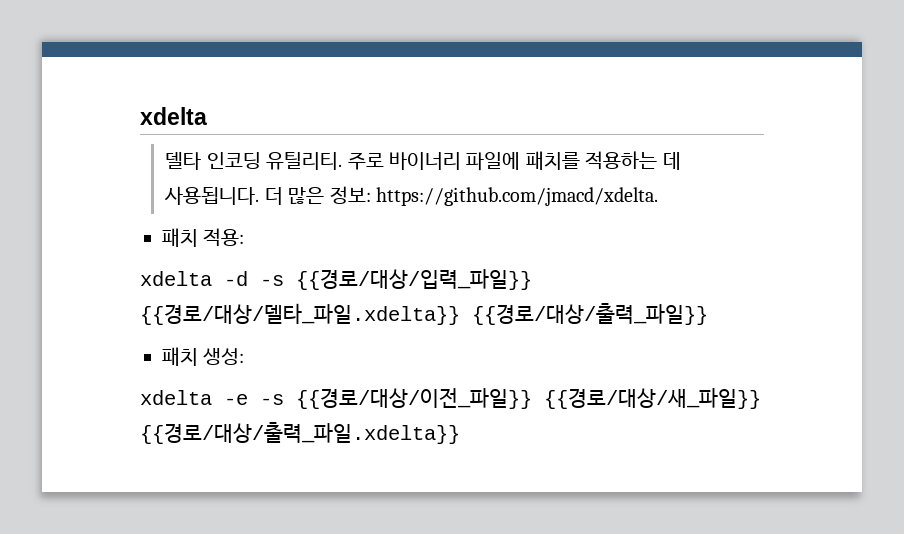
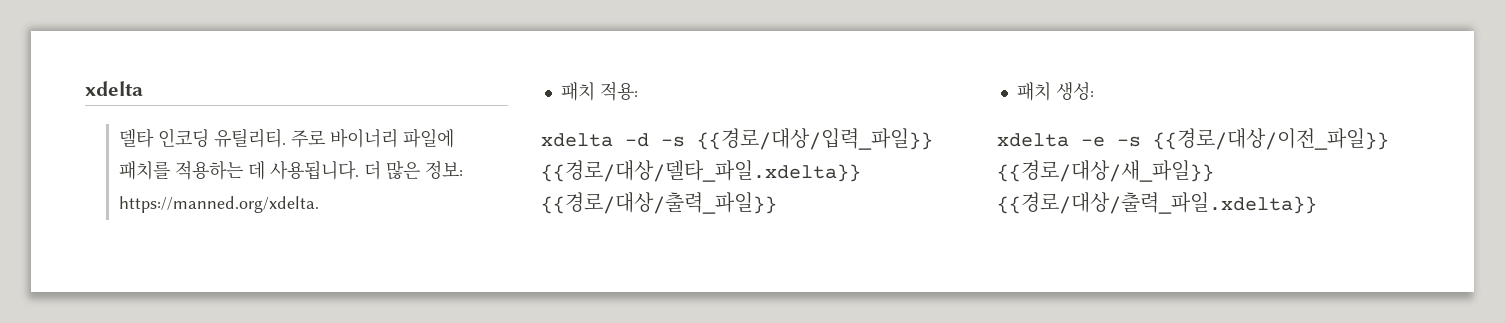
[375,187,658,206] https://github.com/jmacd/xdelta. -> [118,196,319,213] https://manned.org/xdelta.

